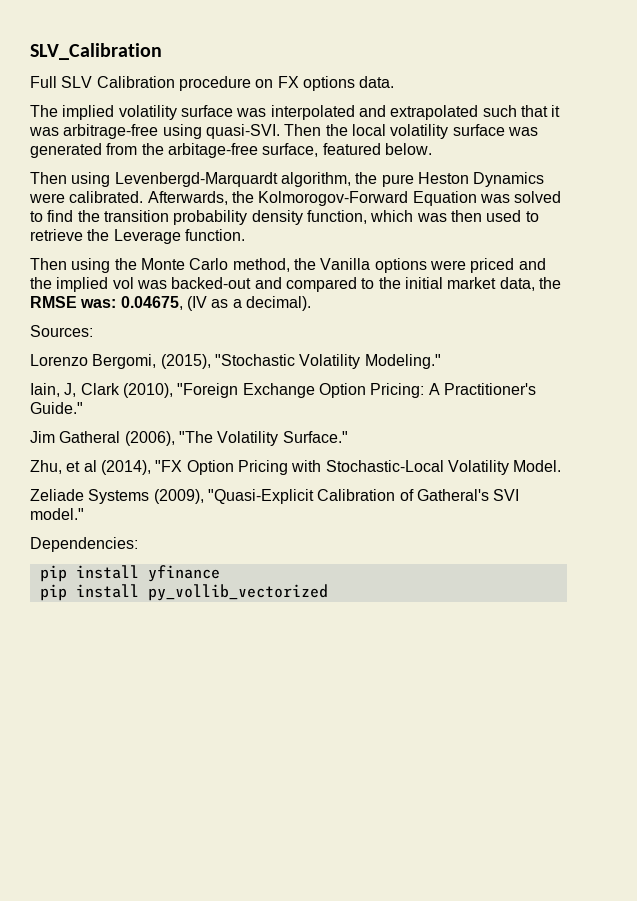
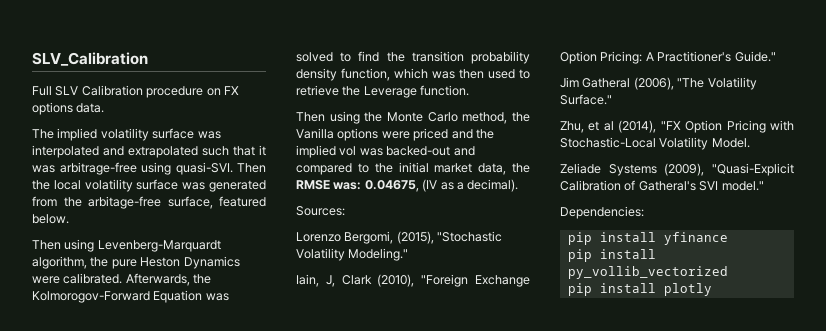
[114,172,278,187] Levenbergd-Marquardt -> [97,240,221,252] Levenberg-Marquardt
(328, 592) none -> [567,283,712,296] // pip install plotly

